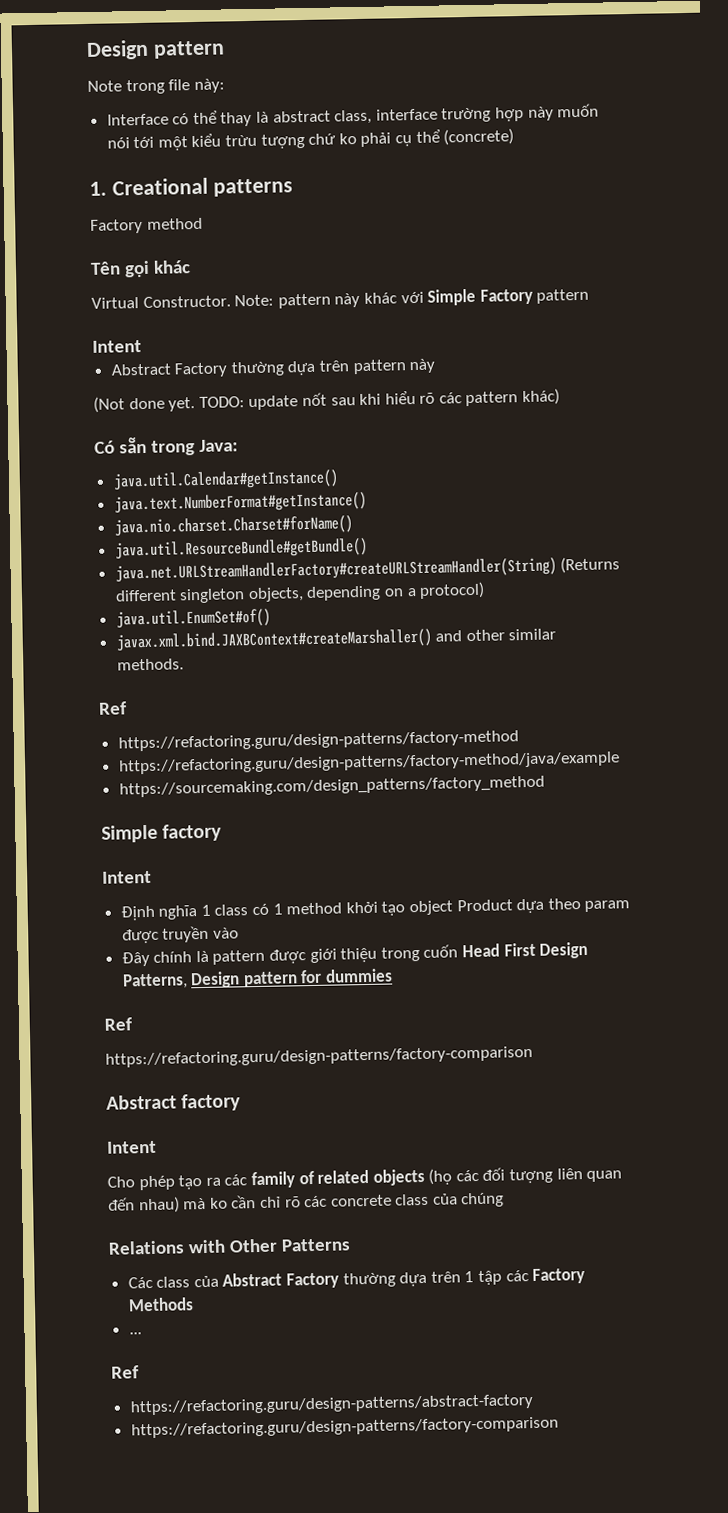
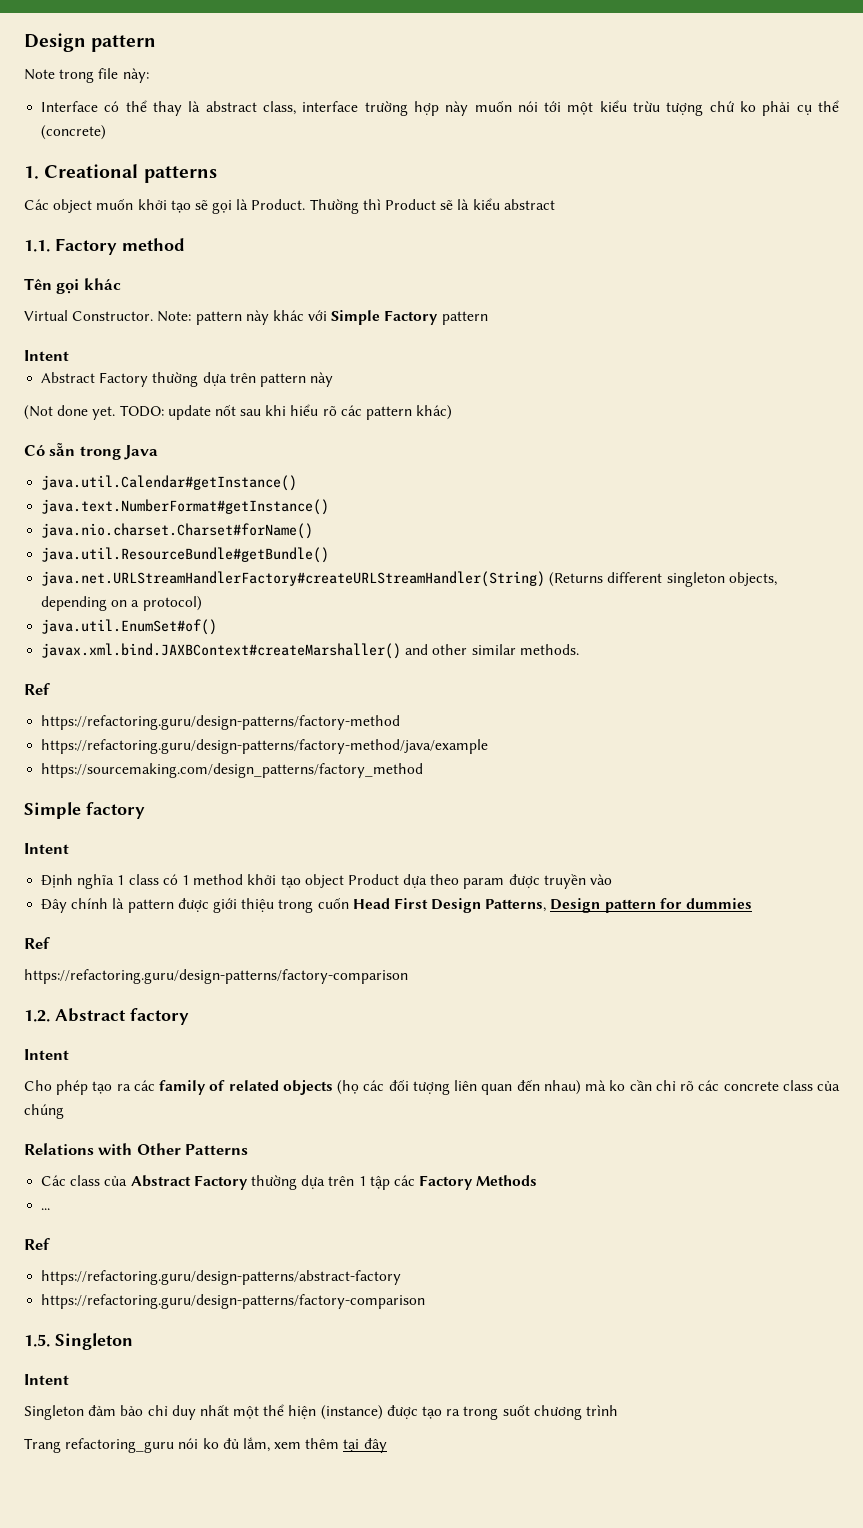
(293, 187) none -> [24,198,555,214] [24,240,50,252] Các object muốn khởi tạo sẽ gọi là Product. Thường thì Product sẽ là kiểu abstract // 1.1.
[198,439,238,452] Java: -> [124,445,159,460] Java
(533, 1056) none -> [24,1010,50,1022] 1.2.
(559, 1427) none -> [24,1333,133,1350] [24,1374,69,1385] [24,1404,618,1420] [24,1437,387,1453] // 1.5. Singleton // Intent // Singleton đảm bảo chỉ duy nhất một thể hiện (instance) được tạo ra trong suốt chương trình // Trang refactoring_guru nói ko đủ lắm, xem thêm tại đây

